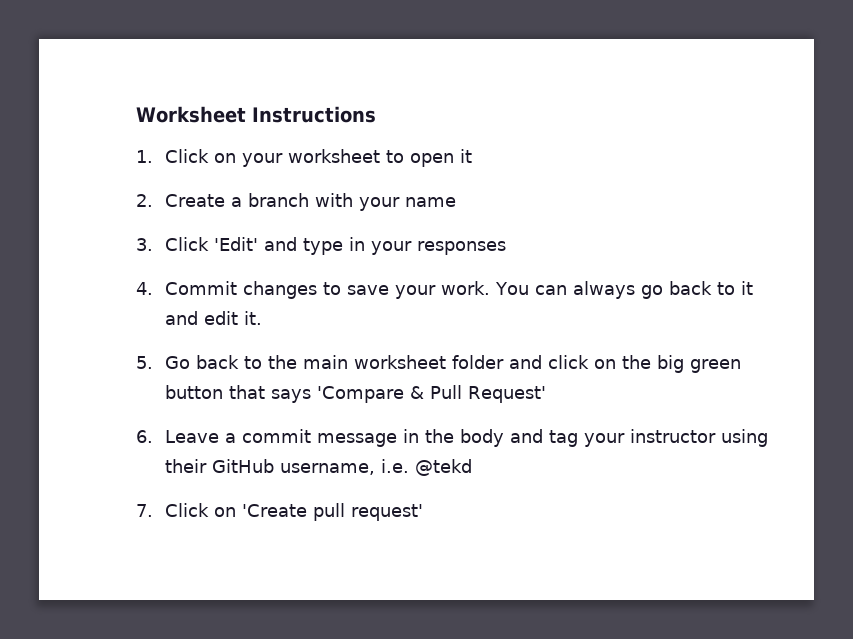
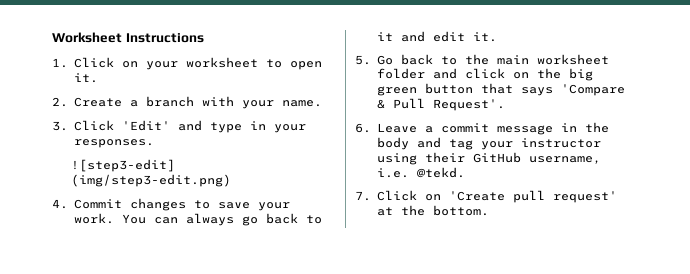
[460,149,473,163] it -> [73,73,98,83] it.
[405,197,457,207] name -> [281,100,322,107] name.
[417,241,507,255] responses -> [73,139,154,148] [70,159,175,172] [70,174,231,187] responses. // ![step3-edit] (img/step3-edit.png)
[468,386,547,403] Request' -> [432,99,505,111] Request'.
[415,459,473,476] @tekd -> [416,167,465,178] @tekd.
(424, 512) none -> [376,205,489,216] at the bottom.

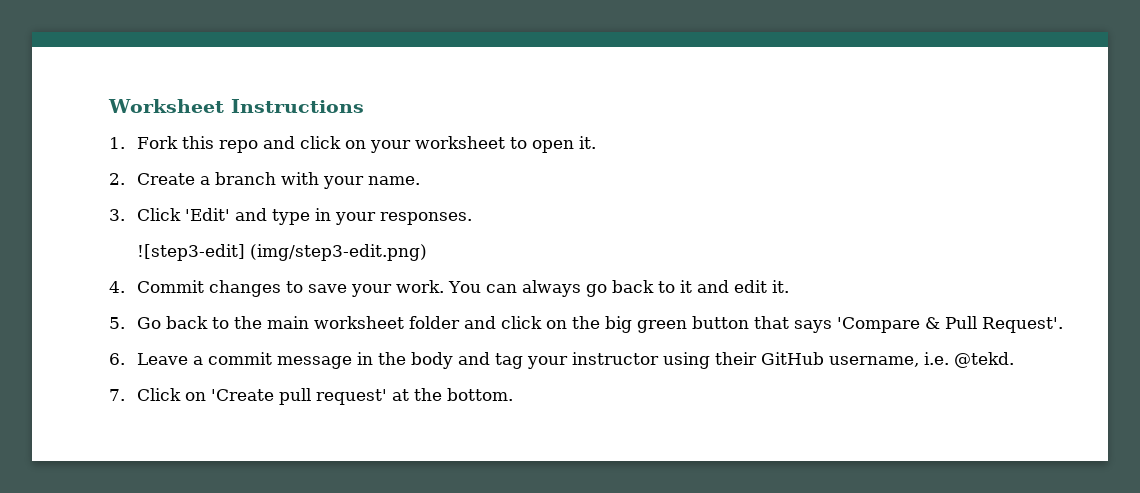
[73,57,114,68] Click -> [137,136,342,153] Fork this repo and click

